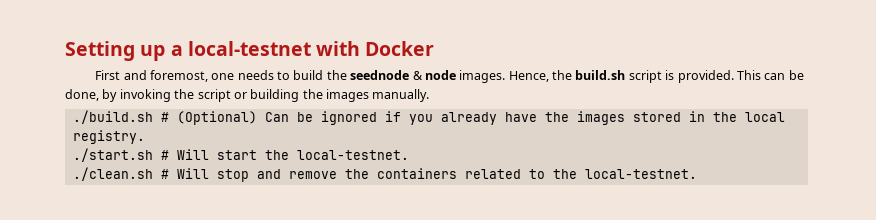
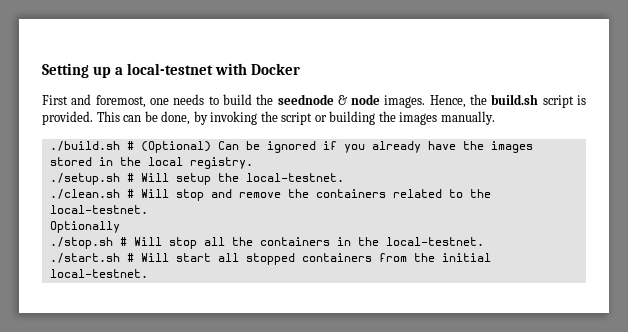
[72,148,257,162] ./start.sh # Will start -> [49,173,211,185] ./setup.sh # Will setup
(697, 174) none -> [49,221,120,233] [49,237,484,249] [49,253,491,265] [49,269,148,278] // Optionally // ./stop.sh # Will stop all the containers in the local-testnet. // ./start.sh # Will start all stopped containers from the initial local-testnet.

